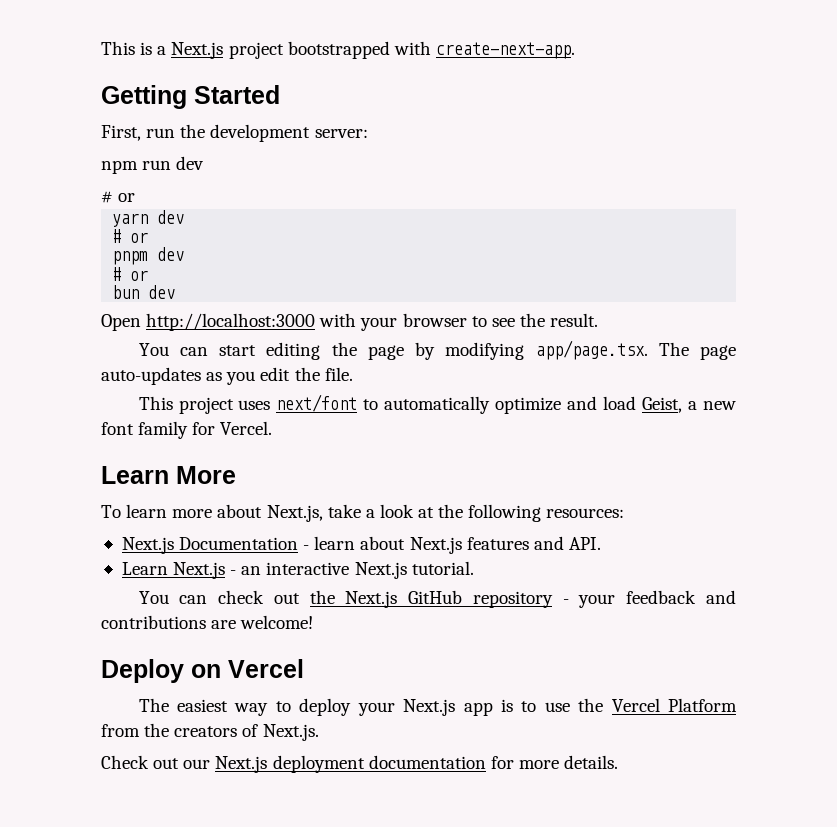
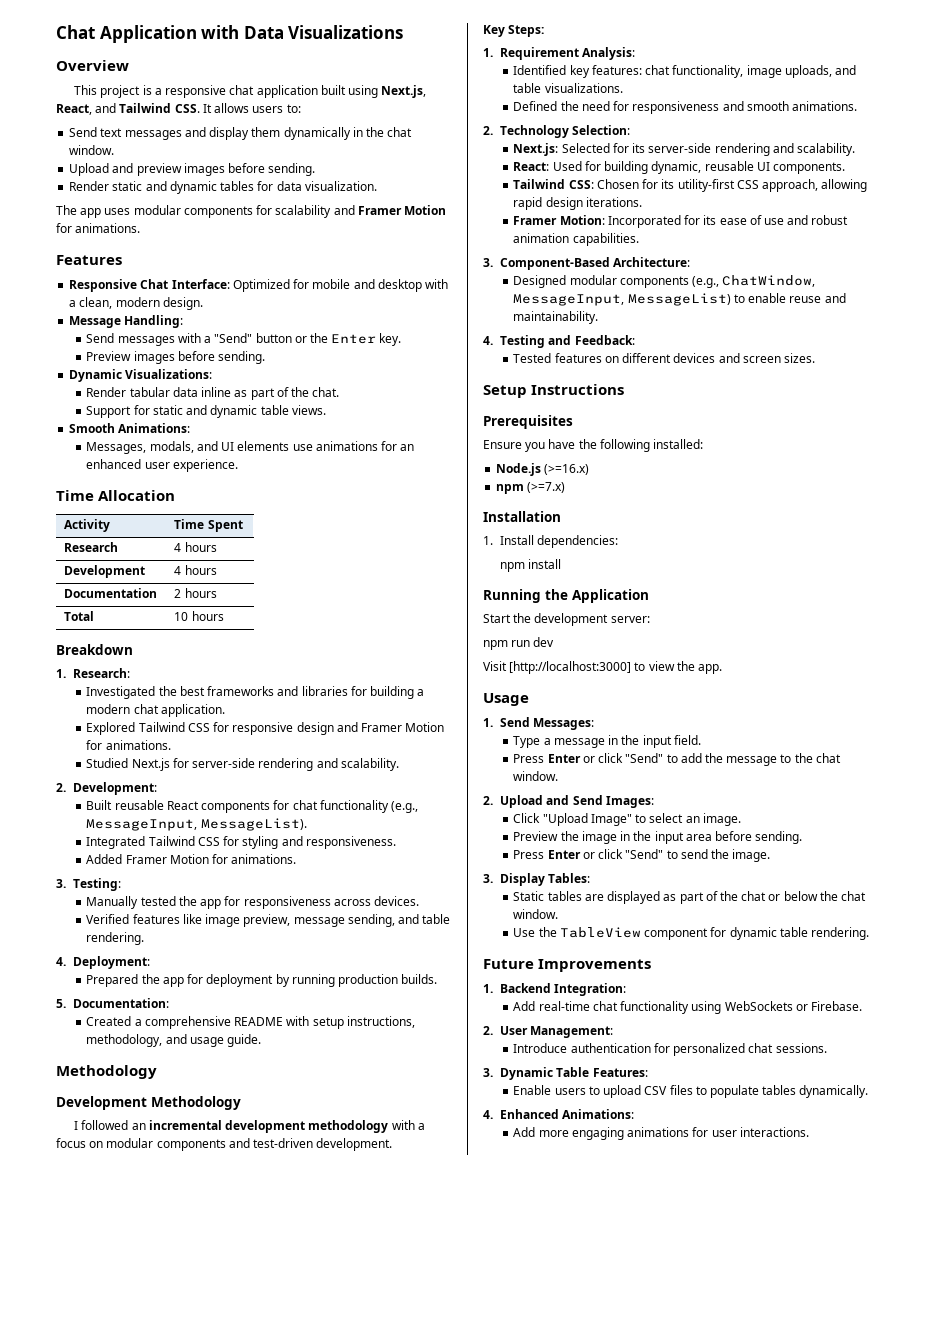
[101,41,575,59] [101,85,280,109] [101,125,176,141] This is a Next.js project bootstrapped with create-next-app. // Getting Started // First, run -> [56,25,404,43] [56,60,129,71] [74,85,427,98] [56,103,301,115] [69,127,413,140] [69,145,115,155] [69,163,316,176] [69,181,377,194] [56,205,447,218] [56,223,141,233] [56,255,122,265] [69,279,449,292] [69,297,203,310] [69,315,184,328] [86,333,402,346] [86,351,266,364] [69,369,213,382] [86,387,340,400] [86,405,326,418] [69,423,191,433] [86,441,415,454] [86,459,238,472] [56,490,176,501] [64,519,111,532] [174,519,243,532] [64,542,119,552] [174,542,217,552] [64,565,146,578] [174,565,217,575] [64,588,158,598] [174,588,217,598] [64,611,95,621] [174,611,224,621] [56,644,133,655] [56,668,131,678] [86,686,425,699] [86,704,225,717] [86,722,445,735] [86,740,171,750] [86,758,399,771] [56,782,158,795] [86,800,419,813] [86,818,307,831] [86,836,396,849] [86,854,297,864] [56,878,122,891] [86,896,420,909] [86,914,451,927] [86,932,145,945] [56,956,151,969] [86,974,438,987] [56,998,170,1008] [86,1016,415,1029] [86,1034,262,1047] [56,1065,157,1079] [56,1096,241,1110] [74,1120,425,1133] [56,1138,393,1151] [483,25,545,37] [483,47,636,60] [513,65,857,78] [513,83,623,93] [513,101,858,114] [483,125,631,138] [513,143,856,156] [513,161,846,174] [513,179,868,192] [513,197,642,210] [513,215,849,228] [513,233,639,246] [483,257,691,270] [513,275,816,288] [513,293,846,306] [513,311,599,324] [483,335,635,348] [513,353,816,363] [483,384,625,398] [483,415,573,429] [483,439,704,452] [496,463,590,476] [496,482,566,494] [483,511,561,522] [483,535,619,548] [500,559,562,572] [483,589,649,603] [483,614,511,623] Chat Application with Data Visualizations // Overview // This project is a responsive chat application built using Next.js, React, and Tailwind CSS. It allows users to: // Send text messages and display them dynamically in the chat window. // Upload and preview images before sending. // Render static and dynamic tables for data visualization. // The app uses modular components for scalability and Framer Motion for animations. // Features // Responsive Chat Interface: Optimized for mobile and desktop with a clean, modern design. // Message Handling: // Send messages with a "Send" button or the Enter key. // Preview images before sending. // Dynamic Visualizations: // Render tabular data inline as part of the chat. // Support for static and dynamic table views. // Smooth Animations: // Messages, modals, and UI elements use animations for an enhanced user experience. // Time Allocation // Activity | Time Spent // Research | 4 hours // Development | 4 hours // Documentation | 2 hours // Total | 10 hours // Breakdown // 1. Research: // Investigated the best frameworks and libraries for building a modern chat application. // Explored Tailwind CSS for responsive design and Framer Motion for animations. // Studied Next.js for server-side rendering and scalability. // 2. Development: // Built reusable React components for chat functionality (e.g., MessageInput, MessageList). // Integrated Tailwind CSS for styling and responsiveness. // Added Framer Motion for animations. // 3. Testing: // Manually tested the app for responsiveness across devices. // Verified features like image preview, message sending, and table rendering. // 4. Deployment: // Prepared the app for deployment by running production builds. // 5. Documentation: // Created a comprehensive README with setup instructions, methodology, and usage guide. // Methodology // Development Methodology // I followed an incremental development methodology with a focus on modular components and test-driven development. // Key Steps: // 1. Requirement Analysis: // Identified key features: chat functionality, image uploads, and table visualizations. // Defined the need for responsiveness and smooth animations. // 2. Technology Selection: // Next.js: Selected for its server-side rendering and scalability. // React: Used for building dynamic, reusable UI components. // Tailwind CSS: Chosen for its utility-first CSS approach, allowing rapid design iterations. // Framer Motion: Incorporated for its ease of use and robust animation capabilities. // 3. Component-Based Architecture: // Designed modular components (e.g., ChatWindow, MessageInput, MessageList) to enable reuse and maintainability. // 4. Testing and Feedback: // Tested features on different devices and screen sizes. // Setup Instructions // Prerequisites // Ensure you have the following installed: // Node.js (>=16.x) // npm (>=7.x) // Installation // 1. Install dependencies: // npm install // Running the Application // Start
[101,191,136,203] [112,210,185,227] [112,229,149,243] [112,247,185,265] [112,267,149,281] [112,285,176,299] [101,313,599,331] [138,340,737,360] [101,367,353,385] [138,394,736,414] [101,421,273,439] [101,466,236,484] [101,504,625,522] [121,536,601,554] [121,561,474,579] [138,590,737,608] [101,615,314,629] [101,659,304,683] [138,698,737,716] [101,723,319,741] [101,755,619,773] # or // yarn dev // # or // pnpm dev // # or // bun dev // Open http://localhost:3000 with your browser to see the result. // You can start editing the page by modifying app/page.tsx. The page auto-updates as you edit the file. // This project uses next/font to automatically optimize and load Geist, a new font family for Vercel. // Learn More // To learn more about Next.js, take a look at the following resources: // Next.js Documentation - learn about Next.js features and API. // Learn Next.js - an interactive Next.js tutorial. // You can check out the Next.js GitHub repository - your feedback and contributions are welcome! // Deploy on Vercel // The easiest way to deploy your Next.js app is to use the Vercel Platform from the creators of Next.js. // Check out our Next.js deployment documentation for more details. -> [483,661,723,674] [483,693,529,706] [483,717,595,730] [513,735,701,748] [513,753,841,766] [513,771,559,781] [483,795,654,808] [513,813,741,826] [513,831,803,844] [513,849,771,862] [483,873,591,886] [513,891,867,904] [513,909,559,919] [513,927,870,940] [483,959,652,972] [483,983,627,996] [513,1001,863,1014] [483,1026,614,1038] [513,1043,827,1056] [483,1067,648,1080] [513,1085,869,1098] [483,1109,635,1119] [513,1127,809,1140] Visit [http://localhost:3000] to view the app. // Usage // 1. Send Messages: // Type a message in the input field. // Press Enter or click "Send" to add the message to the chat window. // 2. Upload and Send Images: // Click "Upload Image" to select an image. // Preview the image in the input area before sending. // Press Enter or click "Send" to send the image. // 3. Display Tables: // Static tables are displayed as part of the chat or below the chat window. // Use the TableView component for dynamic table rendering. // Future Improvements // 1. Backend Integration: // Add real-time chat functionality using WebSockets or Firebase. // 2. User Management: // Introduce authentication for personalized chat sessions. // 3. Dynamic Table Features: // Enable users to upload CSV files to populate tables dynamically. // 4. Enhanced Animations: // Add more engaging animations for user interactions.

